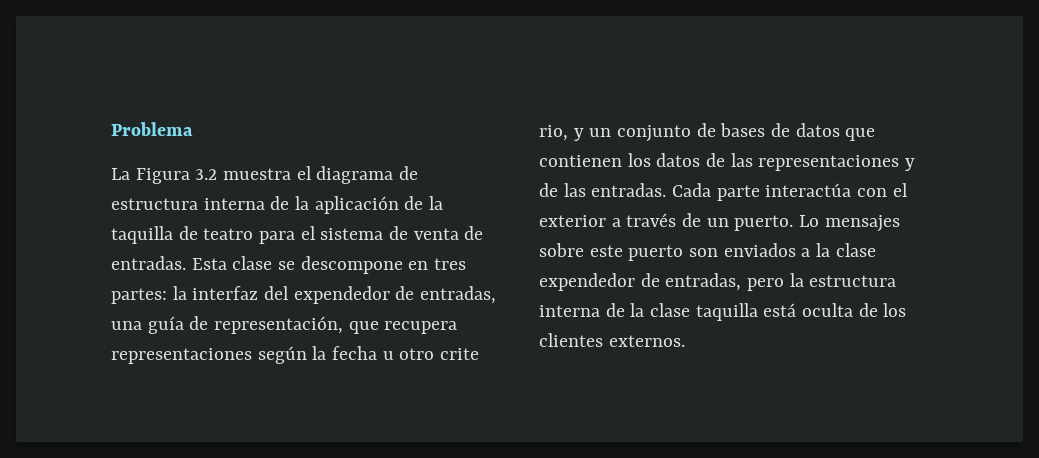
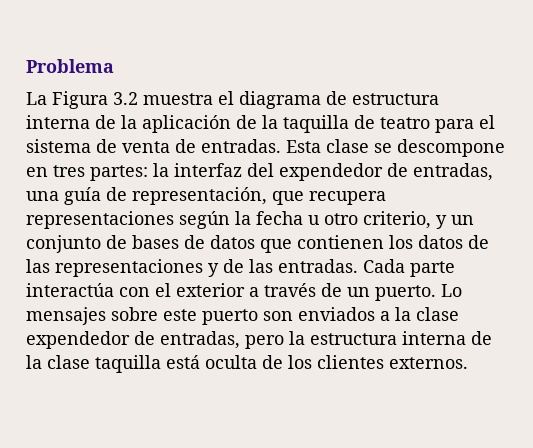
[440,348,480,360] [539,125,568,141] crite rio, -> [363,211,431,229] criterio,

